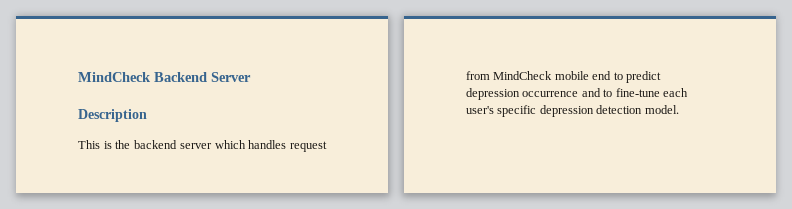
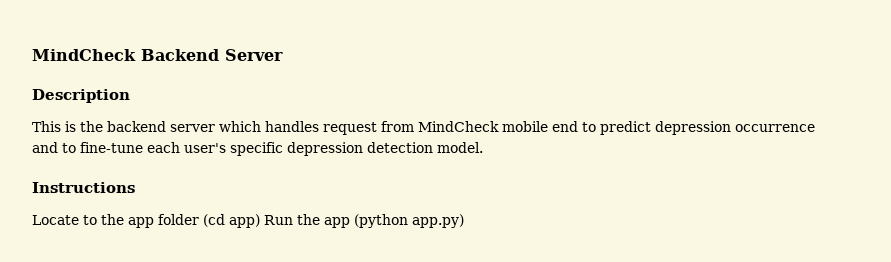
(679, 109) none -> [32,182,135,193] [32,214,464,228] // Instructions // Locate to the app folder (cd app) Run the app (python app.py)

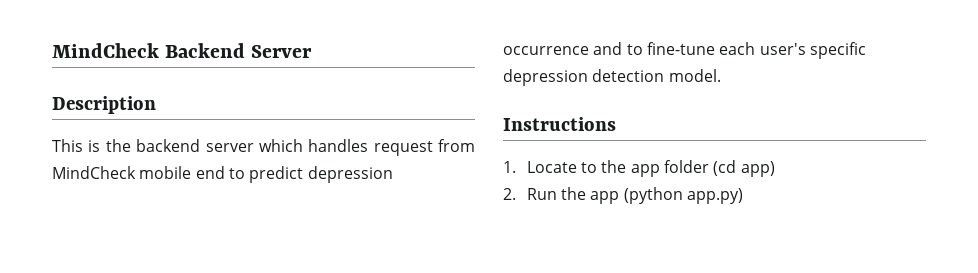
(135, 187) none -> [503,161,516,173] 1.
(260, 221) none -> [503,188,516,200] // 2.

